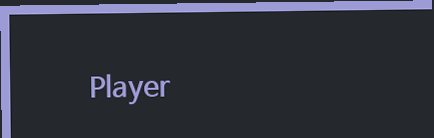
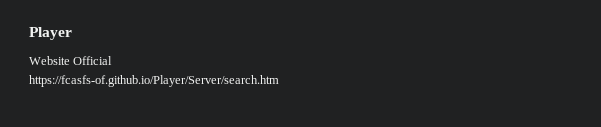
(171, 89) none -> [29,56,113,65] [29,75,279,87] // Website Official // https://fcasfs-of.github.io/Player/Server/search.htm

